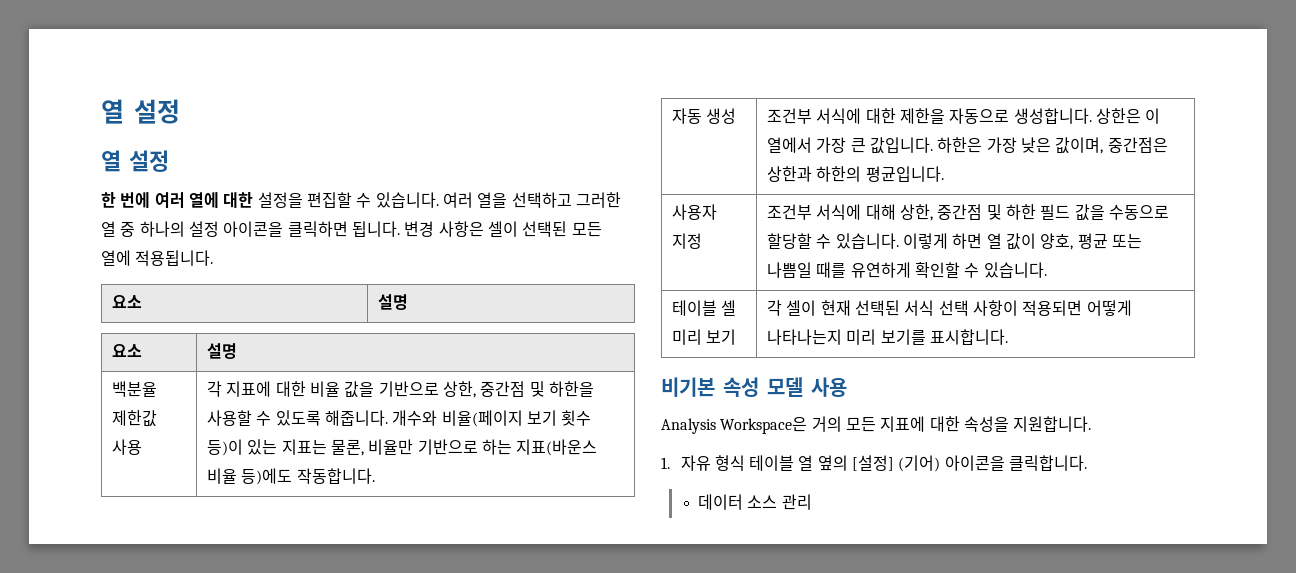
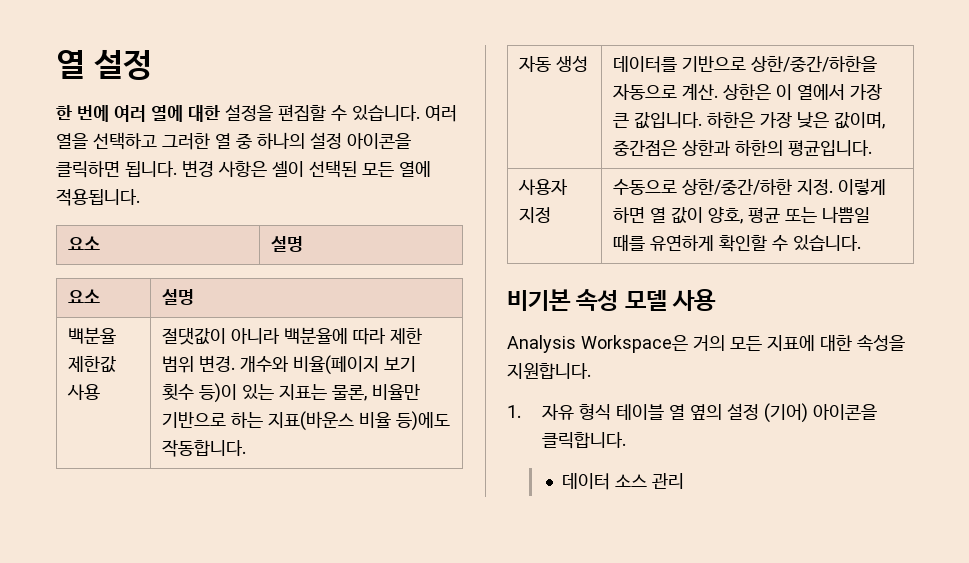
[101,99,180,124] [101,150,169,172] 열 설정 // 열 설정 -> [56,49,152,80] 열 설정
[207,381,594,398] [207,410,389,426] 각 지표에 대한 비율 값을 기반으로 상한, 중간점 및 하한을 사용할 수 있도록 해줍니다. -> [161,327,422,345] [161,355,235,373] 절댓값이 아니라 백분율에 따라 제한 범위 변경.
[767,108,1092,124] 조건부 서식에 대한 제한을 자동으로 생성합니다. -> [612,56,877,73] [612,83,718,100] 데이터를 기반으로 상한/중간/하한을 자동으로 계산.
[767,204,1169,221] [767,233,899,249] 조건부 서식에 대해 상한, 중간점 및 하한 필드 값을 수동으로 할당할 수 있습니다. -> [612,179,833,195] 수동으로 상한/중간/하한 지정.
[672,300,737,316] [672,329,737,345] [767,300,1132,316] [767,329,1009,345] // 테이블 셀 미리 보기 | 각 셀이 현재 선택된 서식 선택 사항이 적용되면 어떻게 나타나는지 미리 보기를 표시합니다. -> (861, 243) none
[852,455,895,471] [설정] -> [727,403,760,420] 설정

